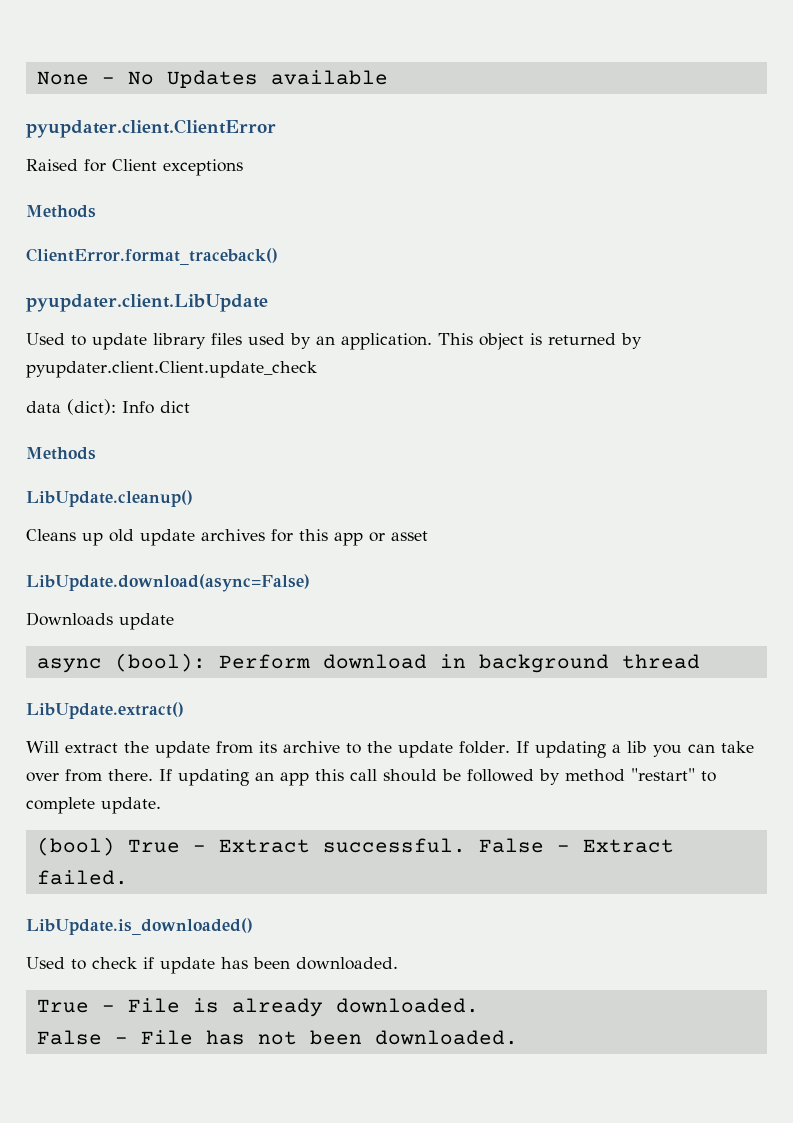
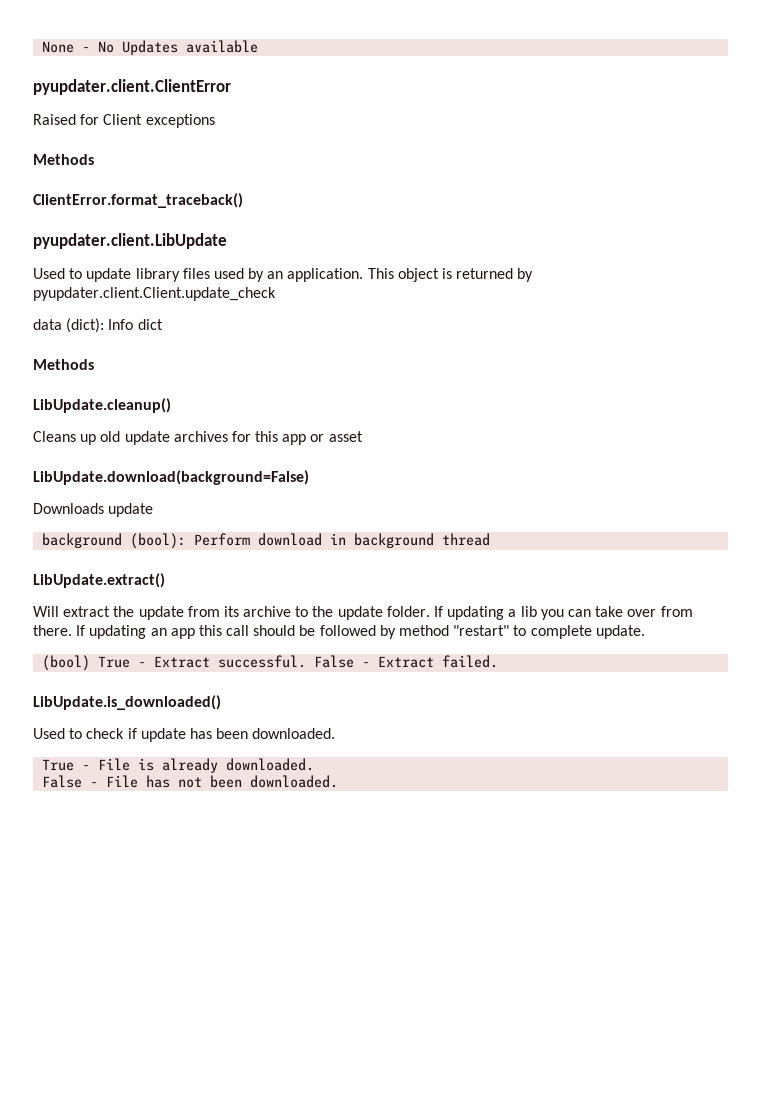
[26,574,310,592] LibUpdate.download(async=False) -> [33,470,309,485] LibUpdate.download(background=False)
[36,658,102,673] async -> [42,533,123,548] background

